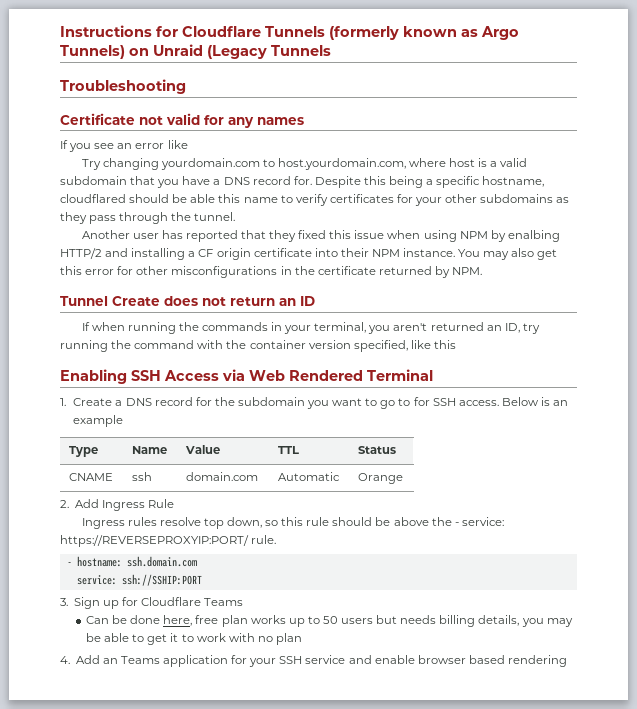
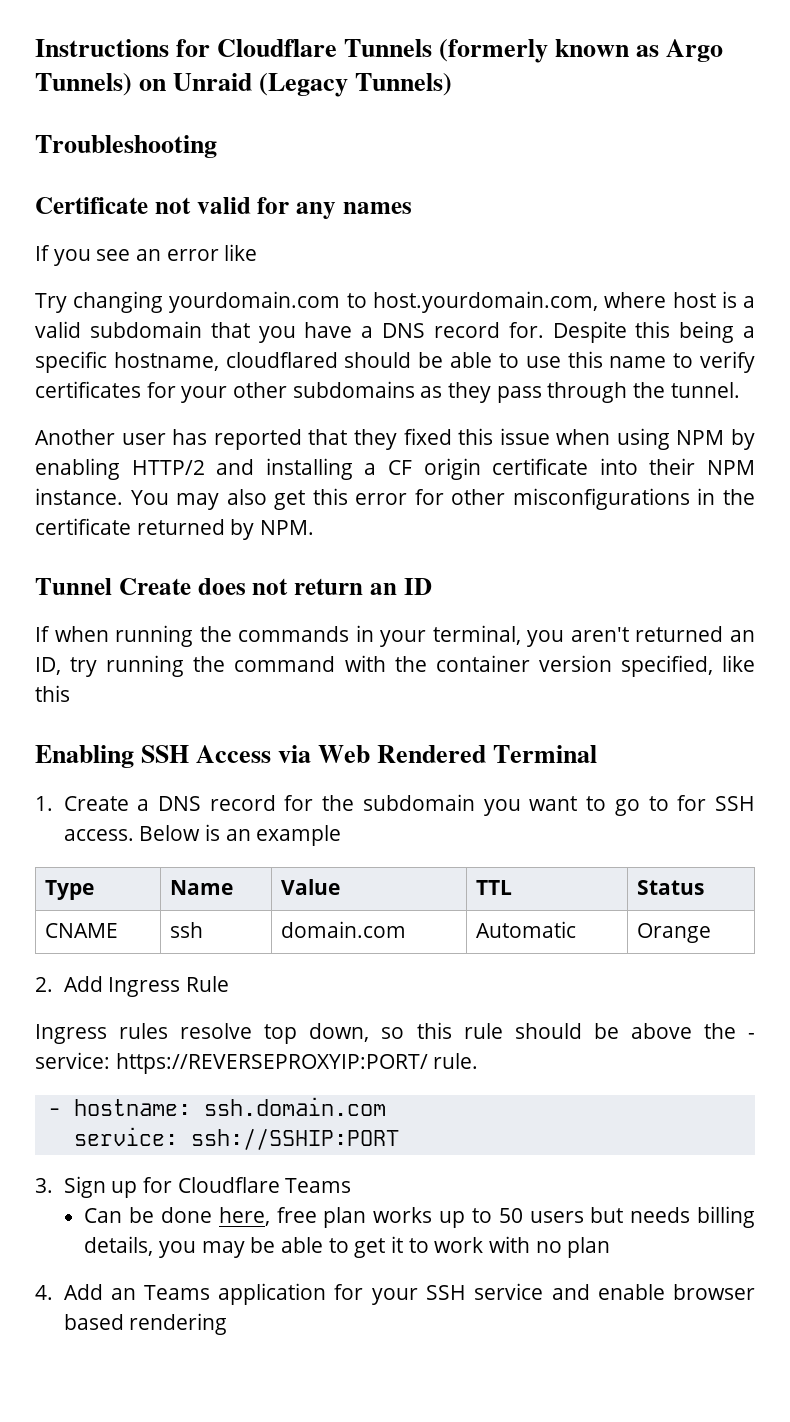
[271,45,331,56] Tunnels -> [355,73,453,96] Tunnels)
(216, 198) none -> [498,353,561,368] to use
[507,230,560,242] enalbing -> [35,458,120,480] enabling

